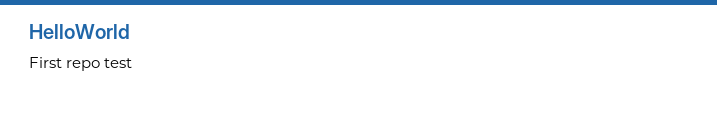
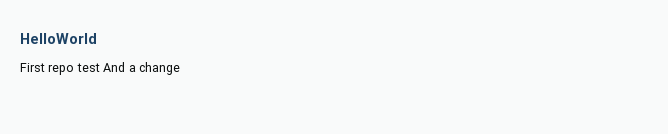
(133, 63) none -> [103,62,180,75] And a change

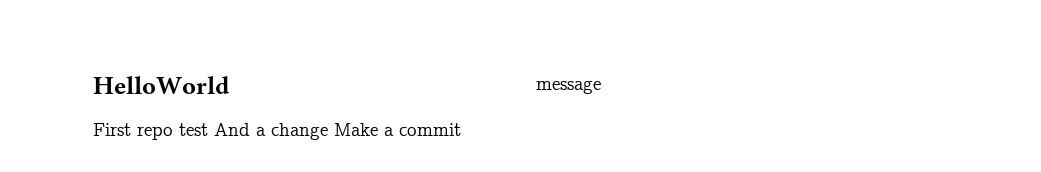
(180, 68) none -> [334,123,461,136] [536,80,601,94] Make a commit message

